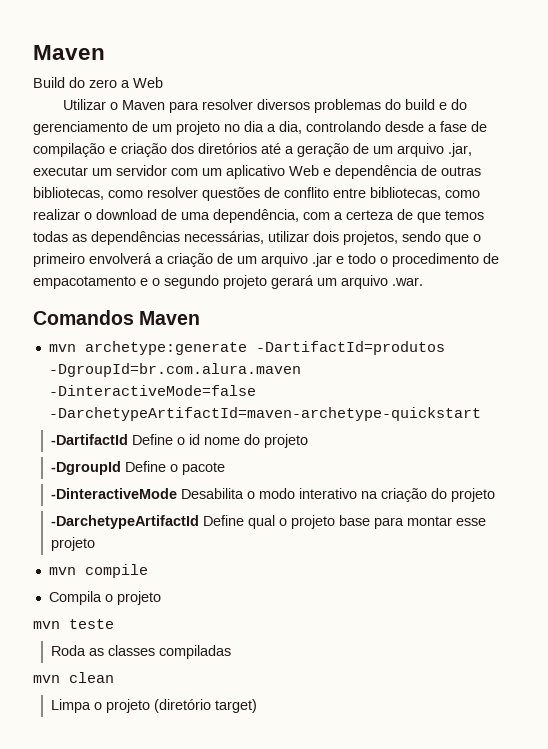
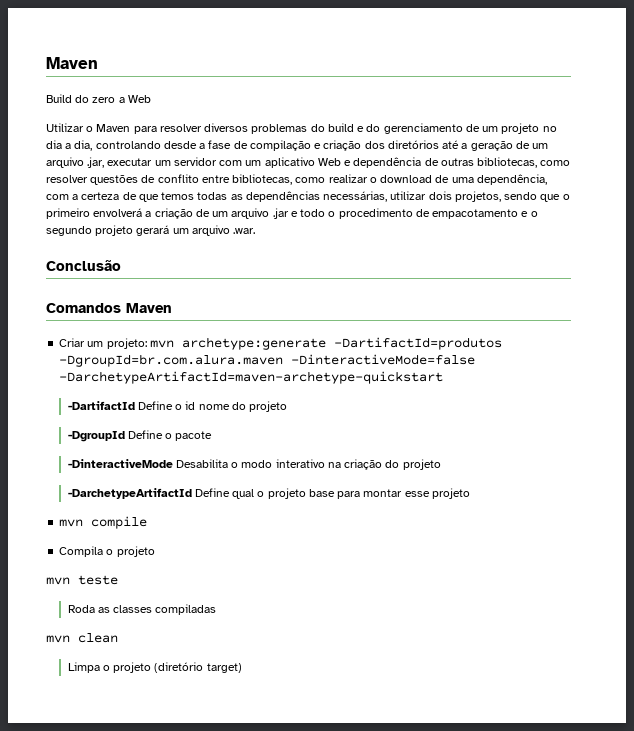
(423, 281) none -> [46,260,121,271] // Conclusão
(201, 318) none -> [59,338,147,349] Criar um projeto:

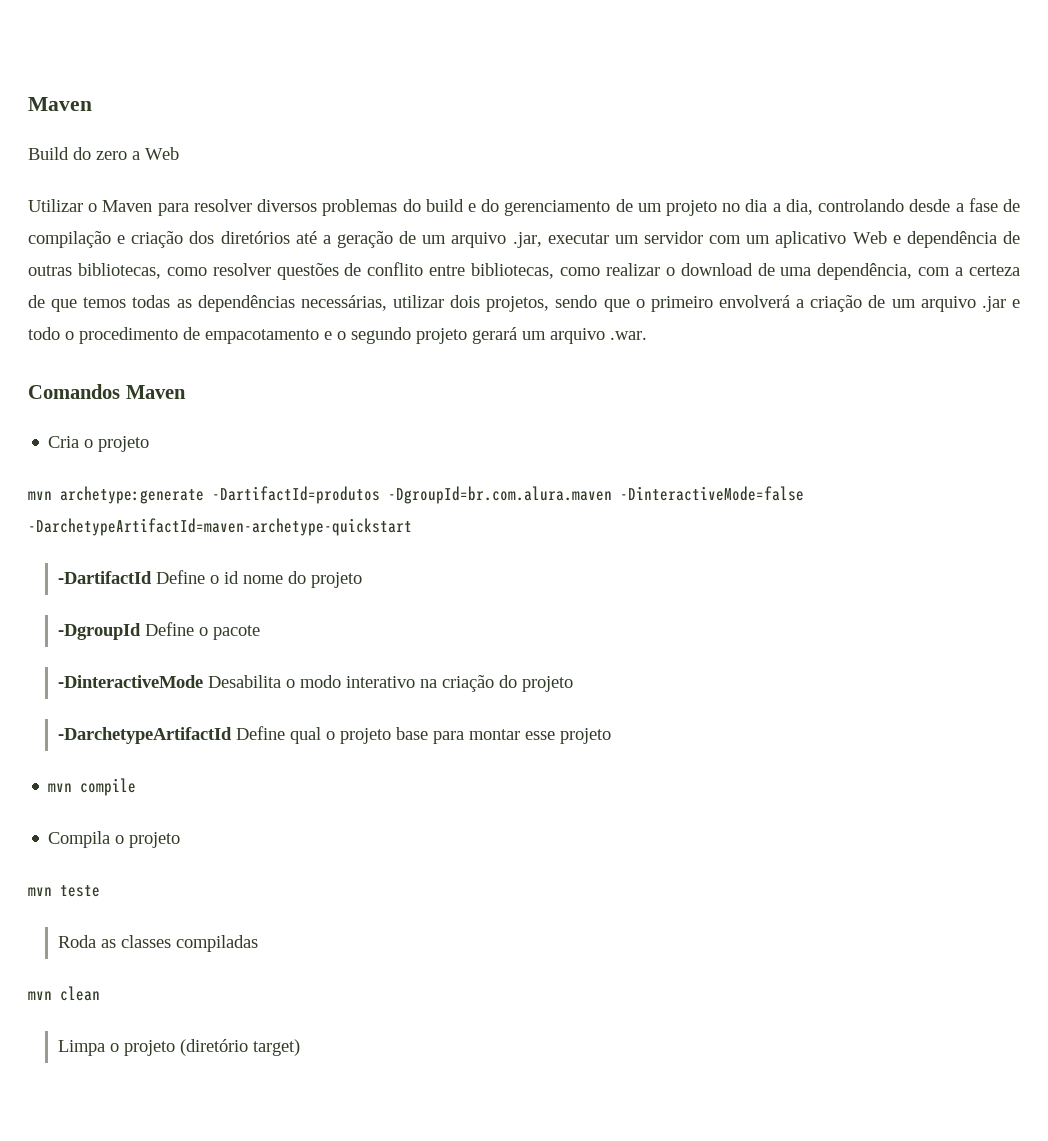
[46,260,121,271] // Conclusão -> (647, 335) none
[59,338,147,349] Criar um projeto: -> [48,436,150,452] Cria o projeto //

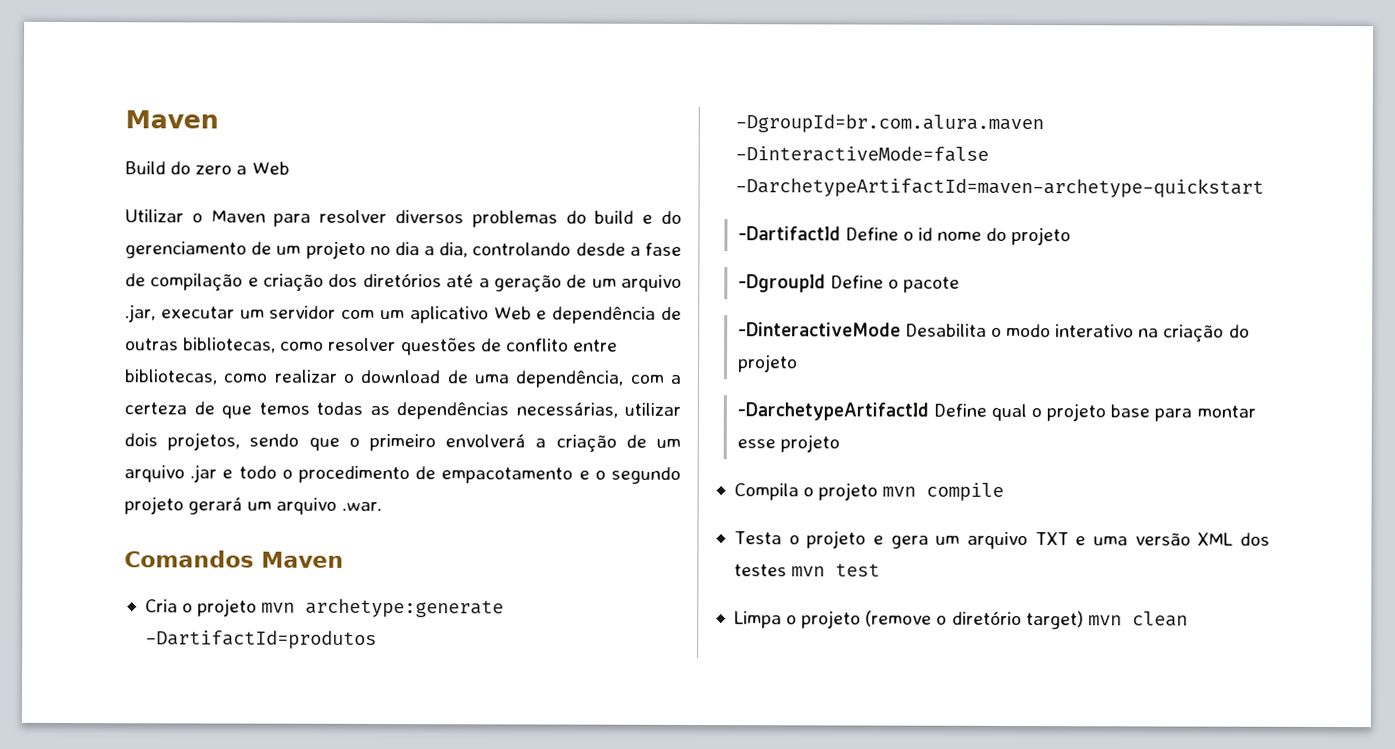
(150, 444) // -> (258, 607) none
(612, 736) none -> [733,482,879,501] Compila o projeto
[48,831,181,848] [28,885,100,897] [58,935,259,952] [28,986,100,1001] [58,1039,301,1056] Compila o projeto // mvn teste // Roda as classes compiladas // mvn clean // Limpa o projeto (diretório target) -> [733,530,1270,550] [733,563,881,577] [733,610,1188,630] Testa o projeto e gera um arquivo TXT e uma versão XML dos testes mvn test // Limpa o projeto (remove o diretório target) mvn clean

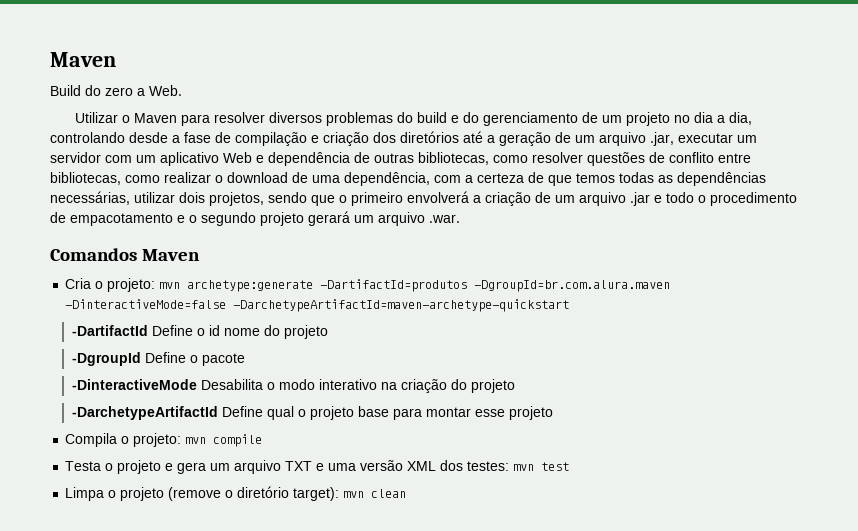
[251,161,290,175] Web -> [149,85,182,96] Web.
[197,598,258,617] projeto -> [107,278,156,292] projeto:
[818,482,879,501] projeto -> [133,433,182,447] projeto:
[733,564,787,577] testes -> [467,461,510,471] testes:
[1025,611,1084,630] target) -> [293,487,340,501] target):

